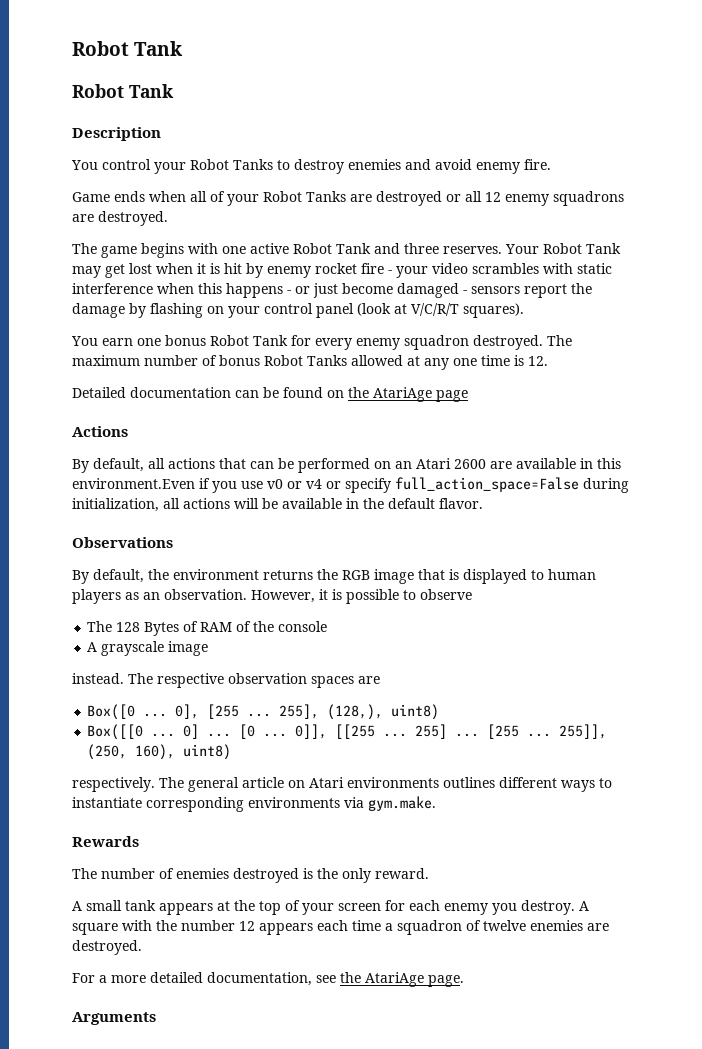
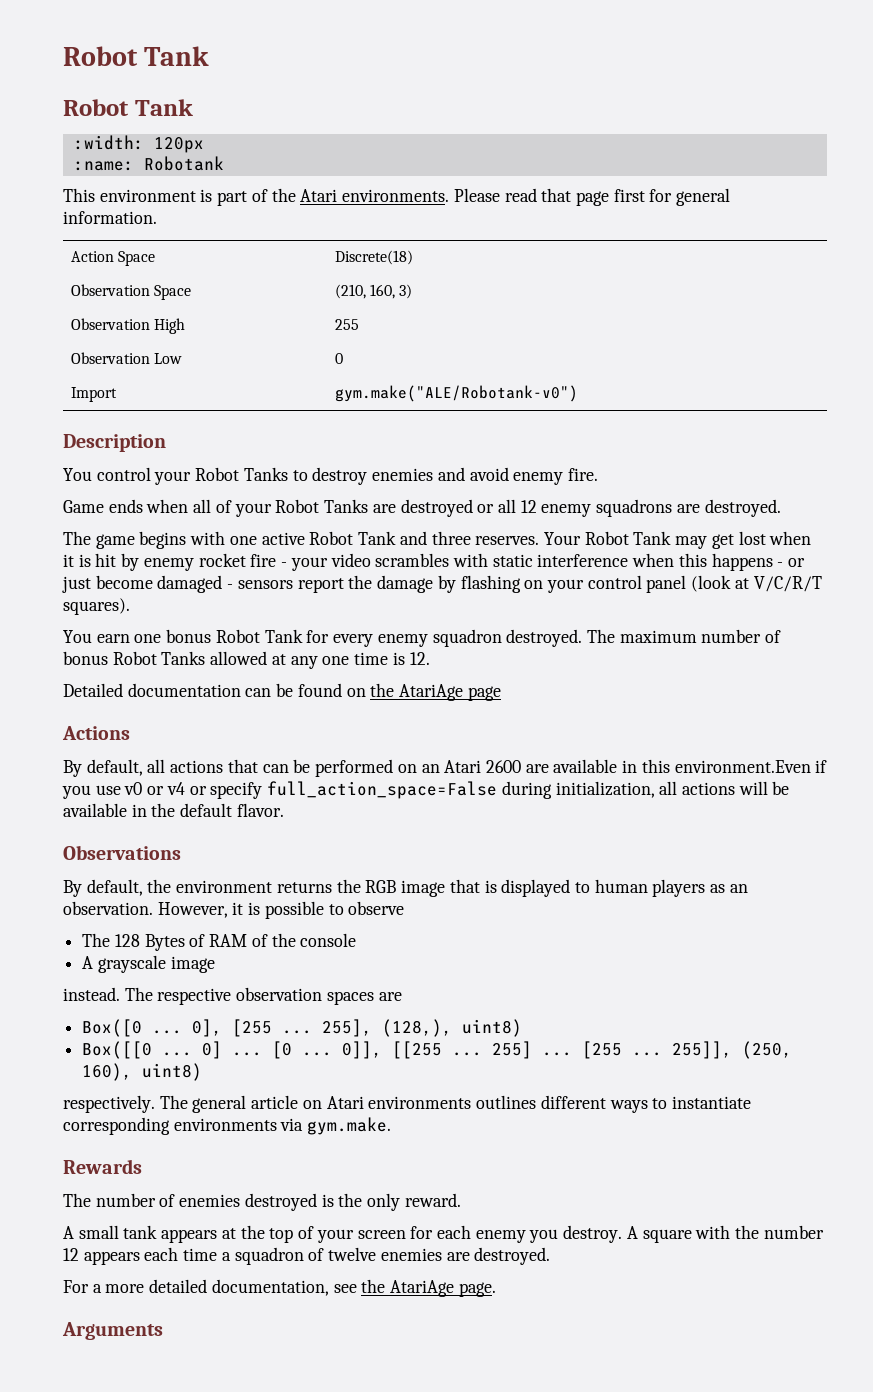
(174, 91) none -> [73,135,204,153] [73,156,224,171] [63,188,731,206] [63,211,157,224] [70,251,155,266] [334,250,413,265] [70,284,191,300] [334,284,413,299] [70,318,185,334] [334,319,359,330] [70,352,182,364] [334,353,343,364] [70,387,117,402] [334,385,578,402] // :width: 120px // :name: Robotank // This environment is part of the Atari environments. Please read that page first for general information. // Action Space | Discrete(18) // Observation Space | (210, 160, 3) // Observation High | 255 // Observation Low | 0 // Import | gym.make("ALE/Robotank-v0")

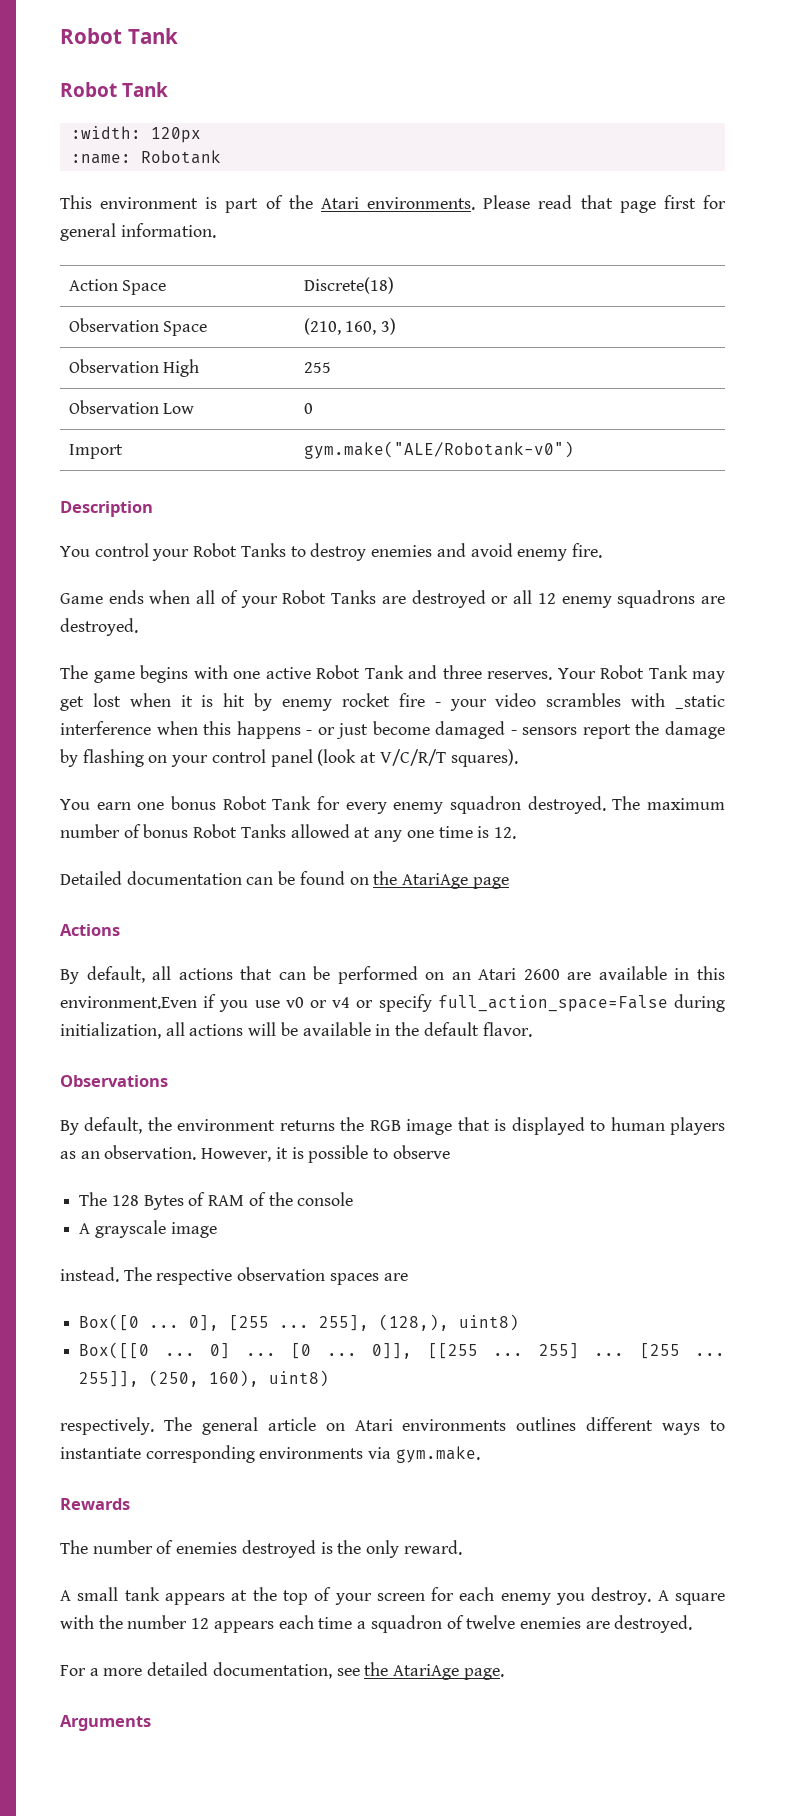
[492,554,533,567] static -> [675,695,726,709] _static

